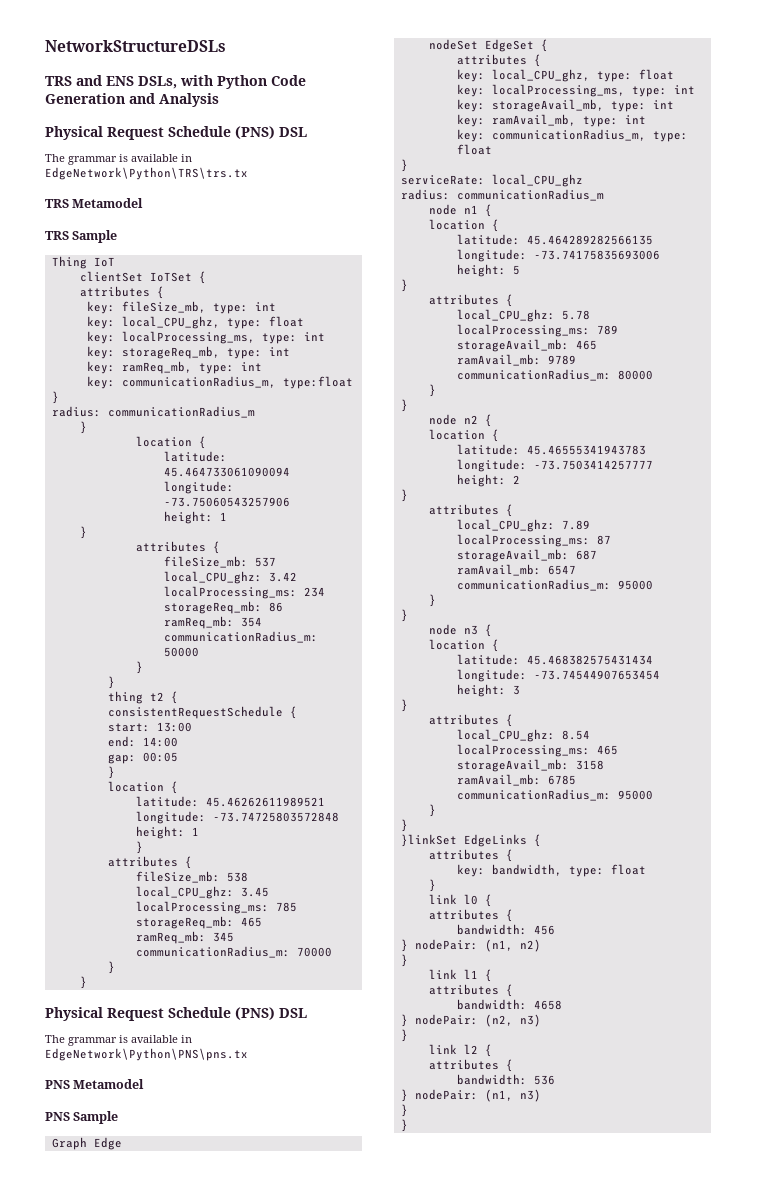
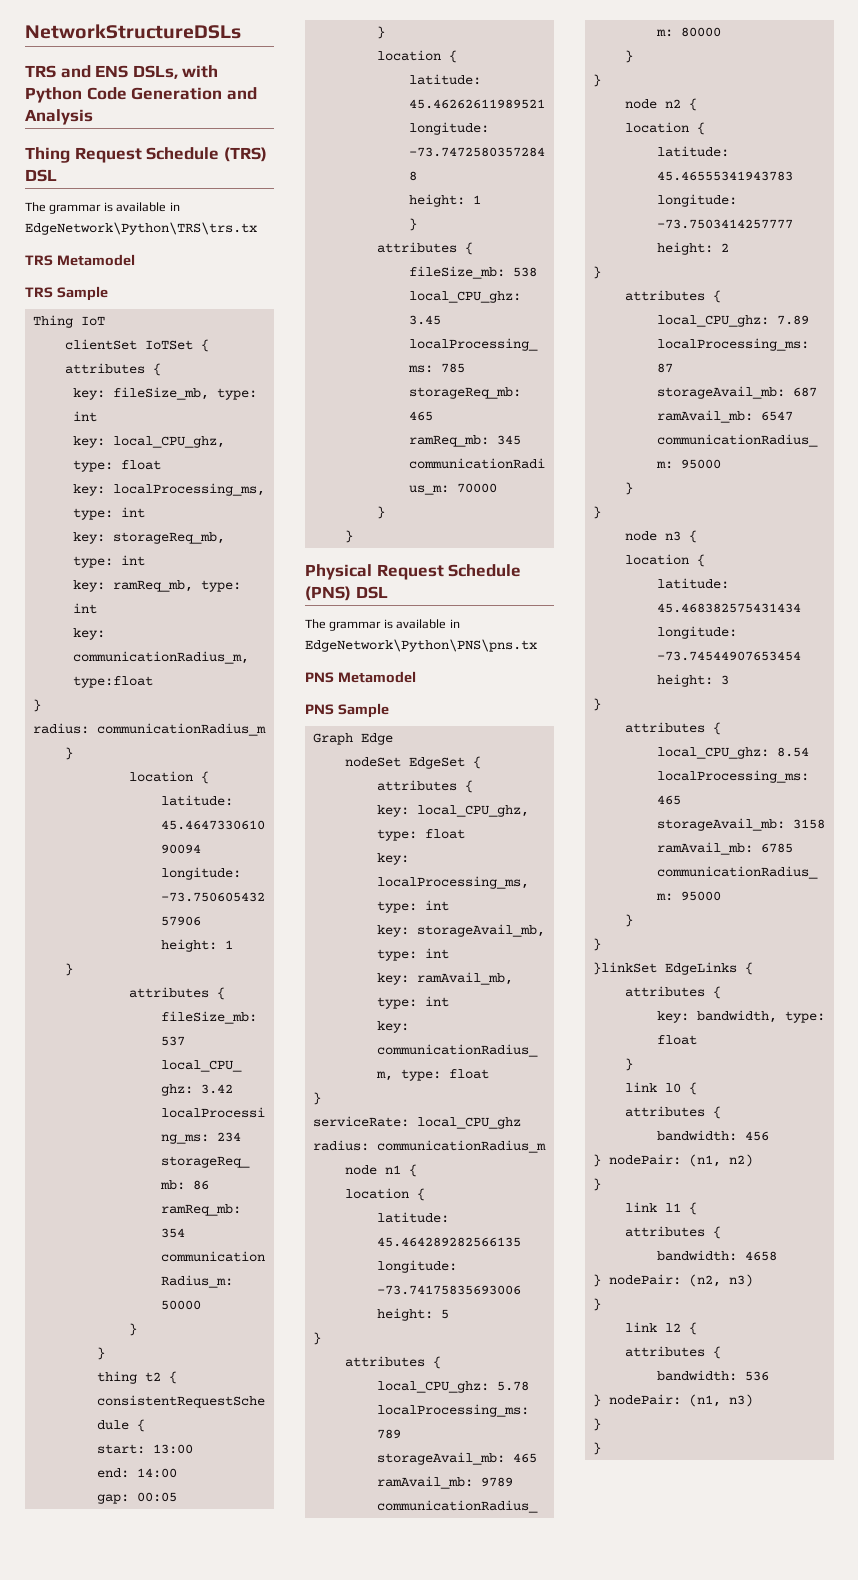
[45,126,275,140] Physical Request Schedule (PNS) -> [25,147,267,163] Thing Request Schedule (TRS)

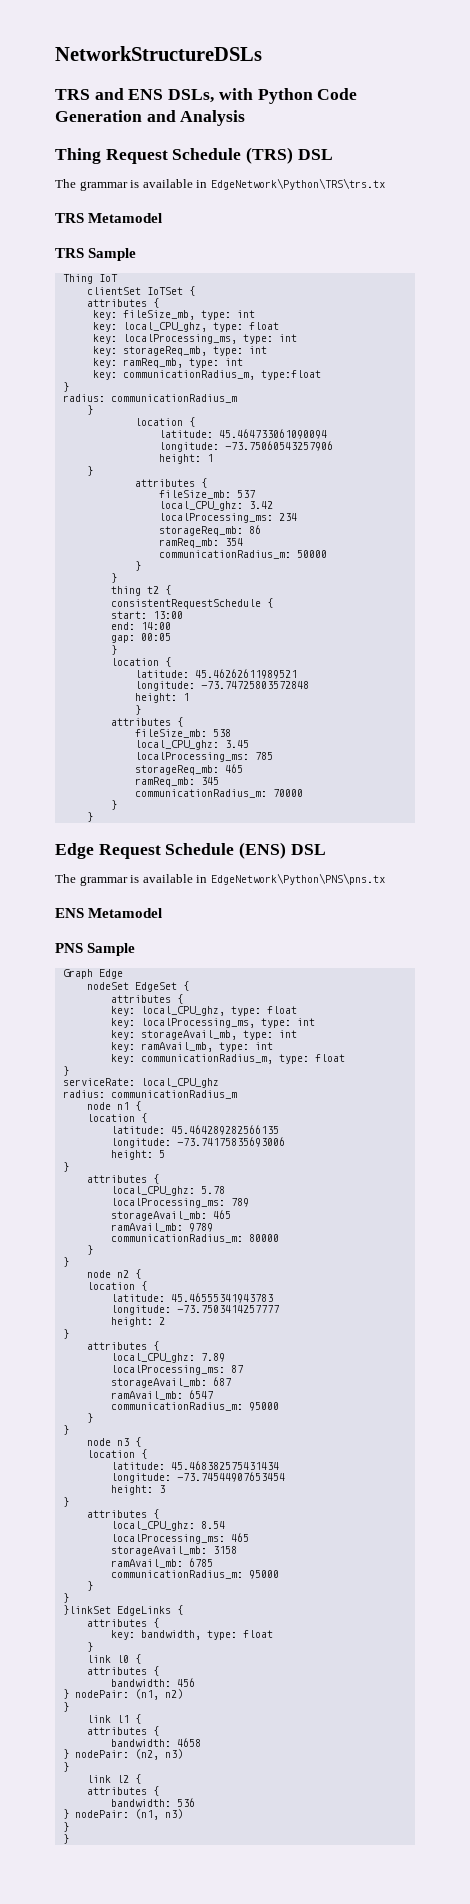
[305,564,522,580] [305,586,351,601] Physical Request Schedule (PNS) -> [55,842,287,859] Edge Request Schedule (ENS)
[305,672,334,683] PNS -> [55,908,84,918] ENS

